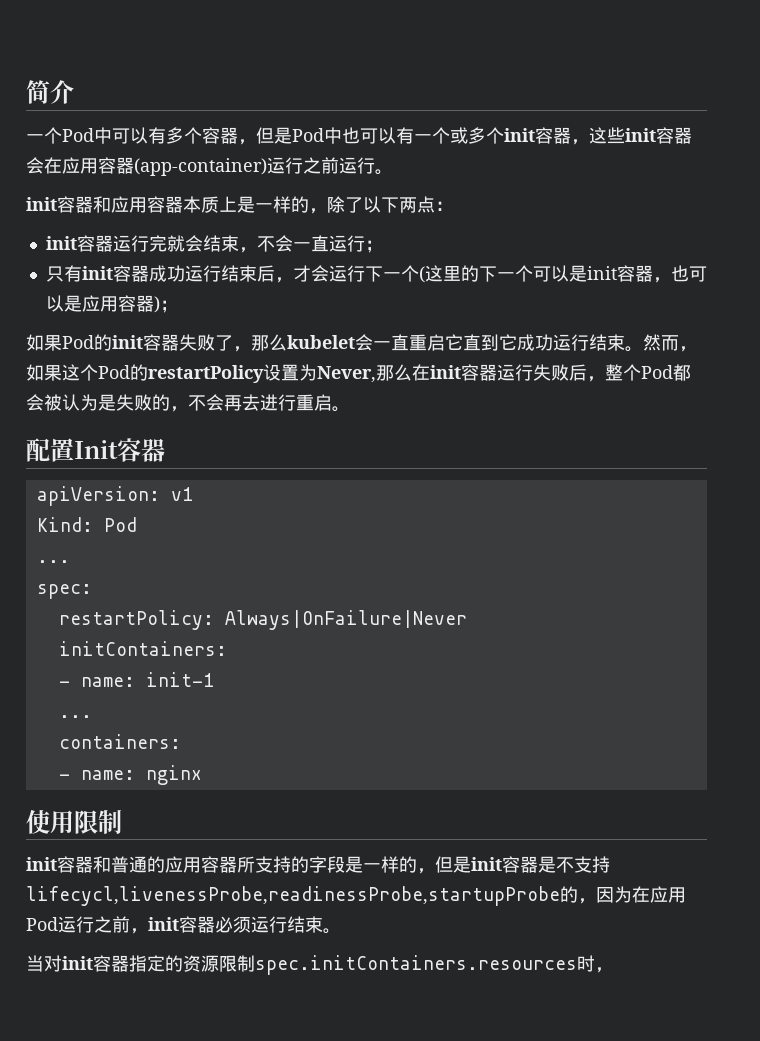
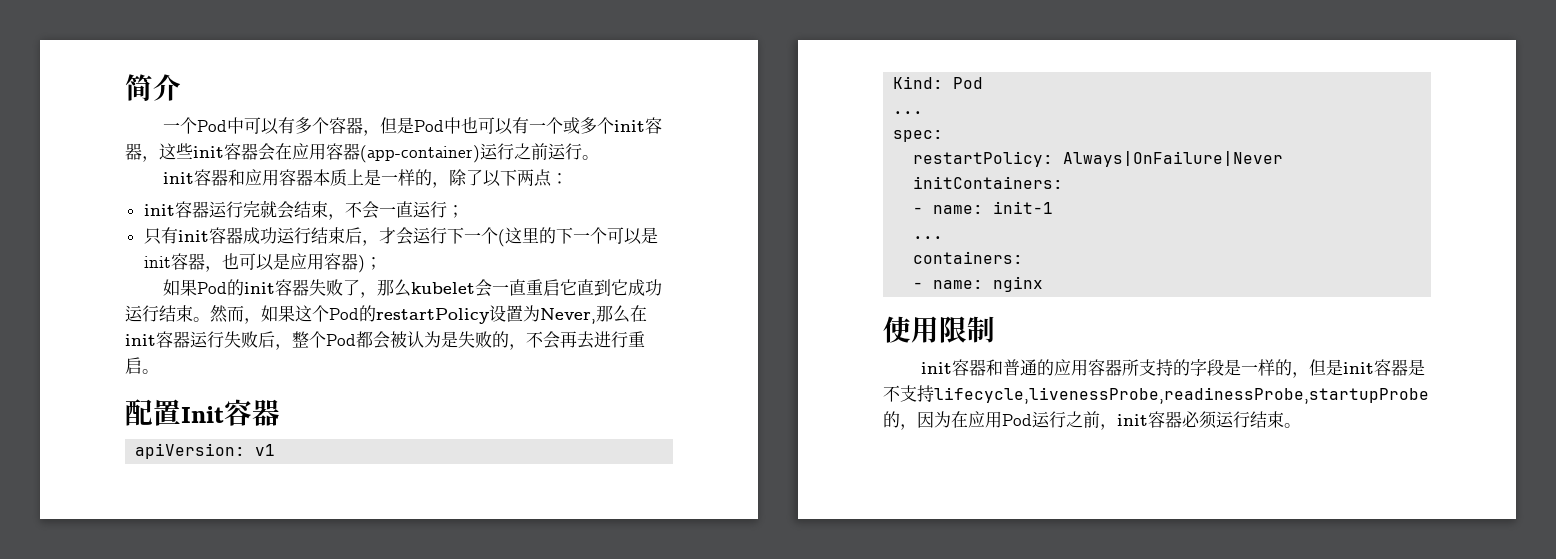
[26,886,560,906] lifecycl,livenessProbe,readinessProbe,startupProbe -> [934,387,1429,404] lifecycle,livenessProbe,readinessProbe,startupProbe
[26,955,613,975] // 当对init容器指定的资源限制spec.initContainers.resources时， -> (1301, 425) none

